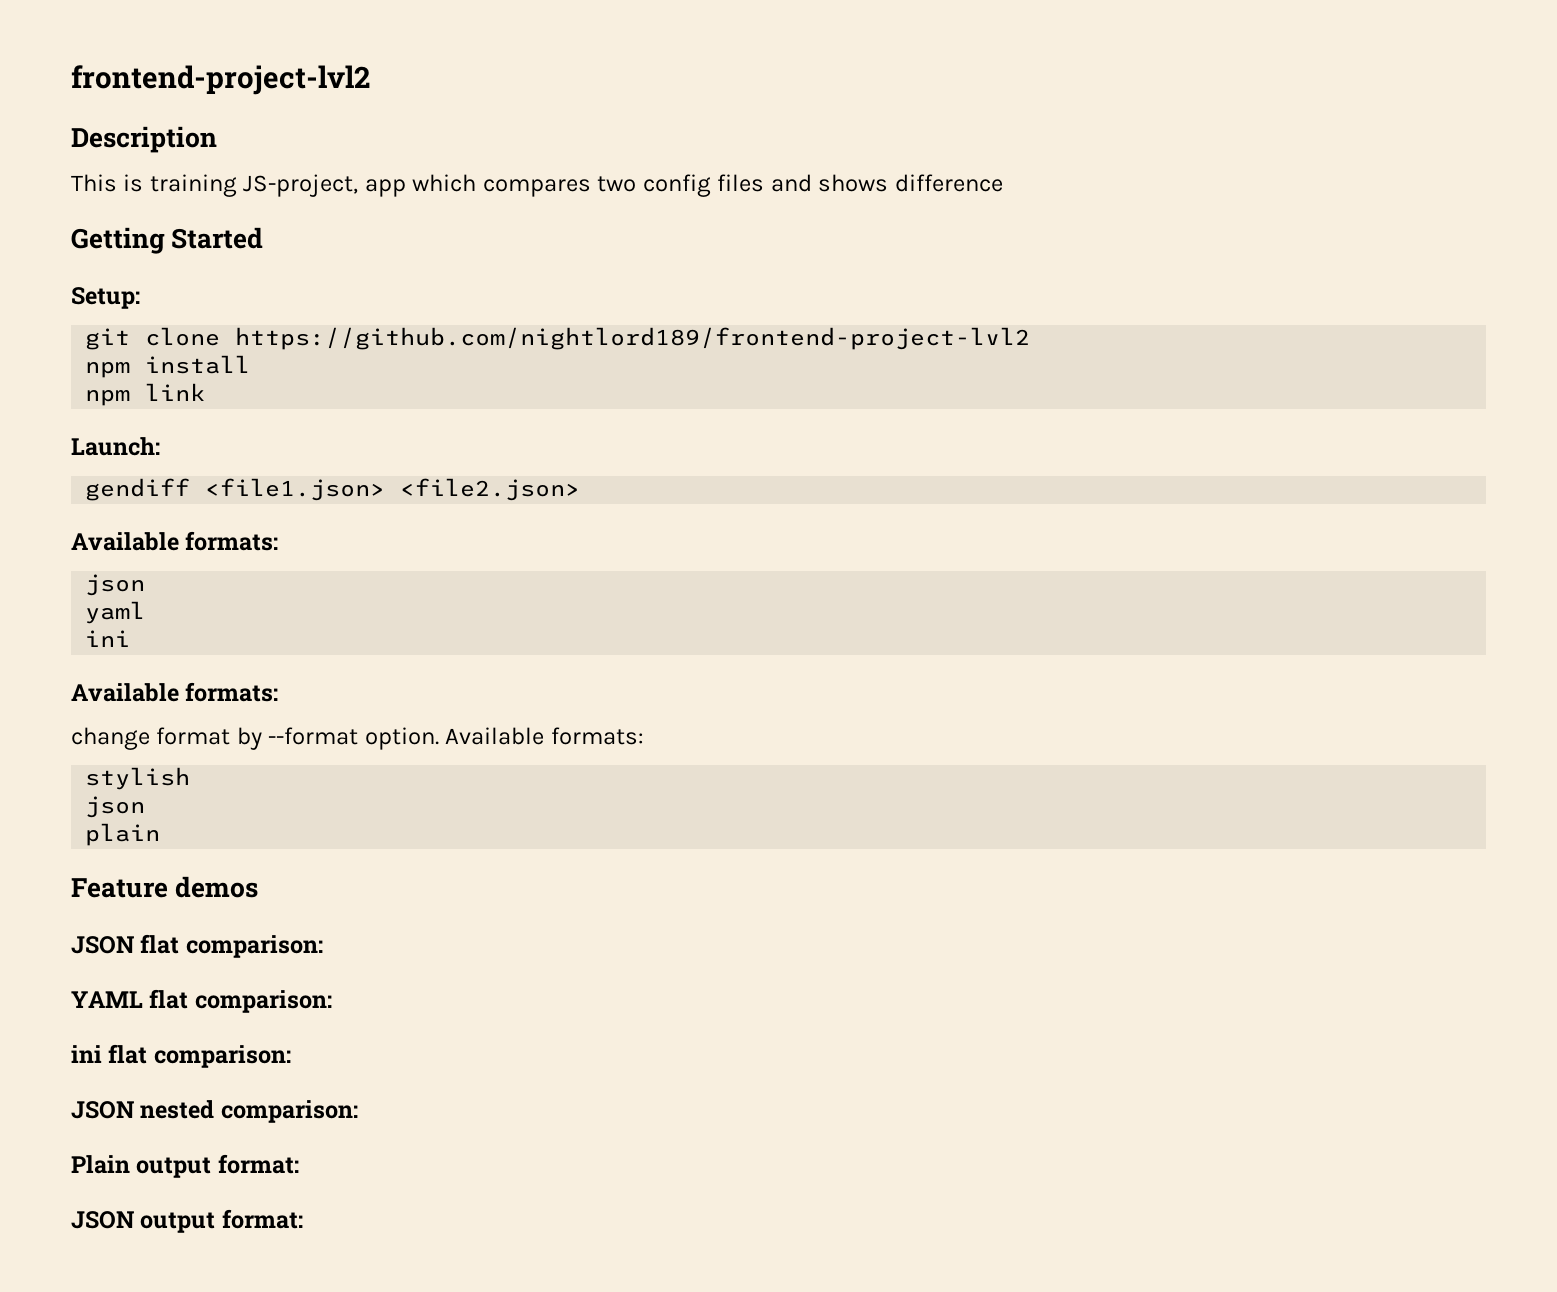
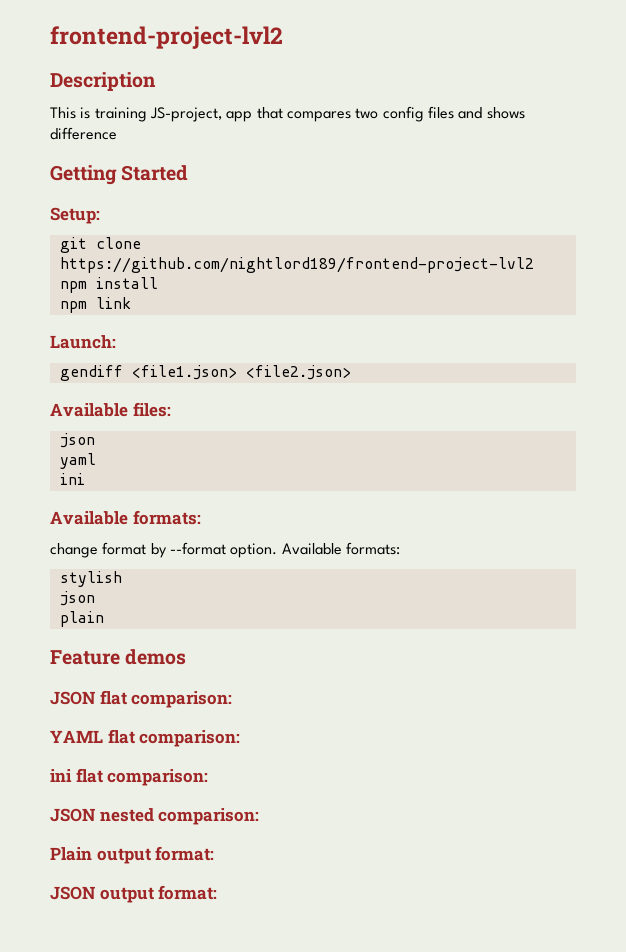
[412,174,477,192] which -> [256,107,283,119] that
[185,531,279,551] formats: -> [132,402,171,417] files:

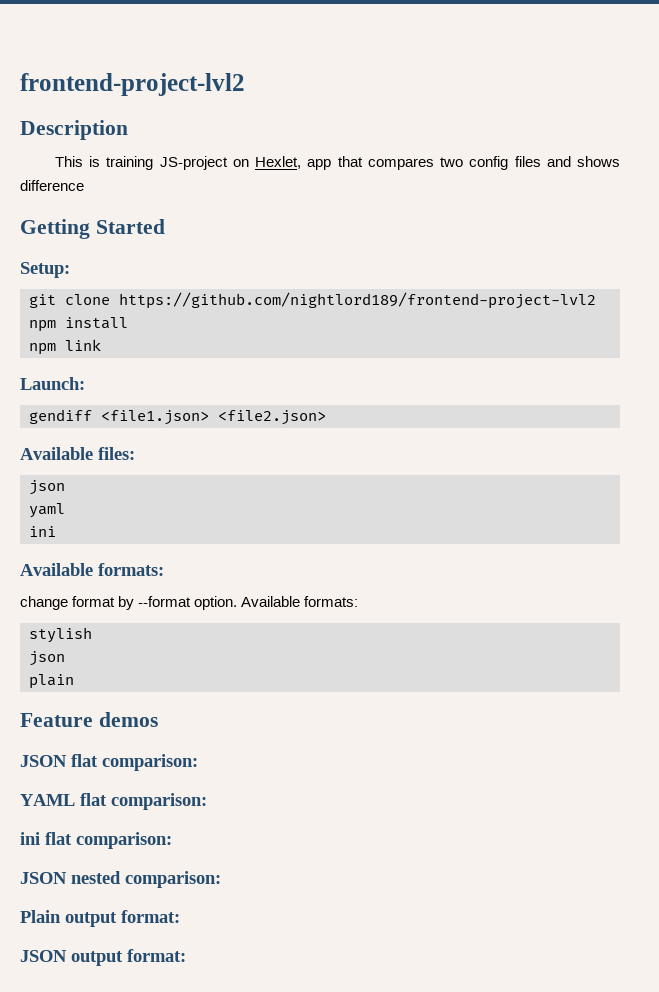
[149,107,222,122] JS-project, -> [159,156,302,170] JS-project on Hexlet,

